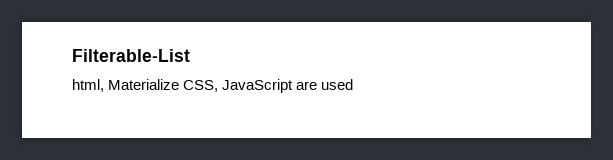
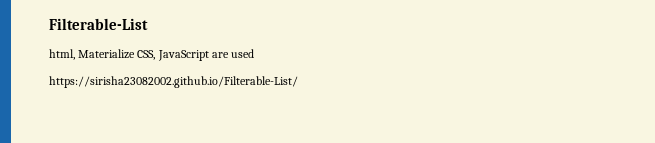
(354, 84) none -> [49,76,298,88] // https://sirisha23082002.github.io/Filterable-List/

